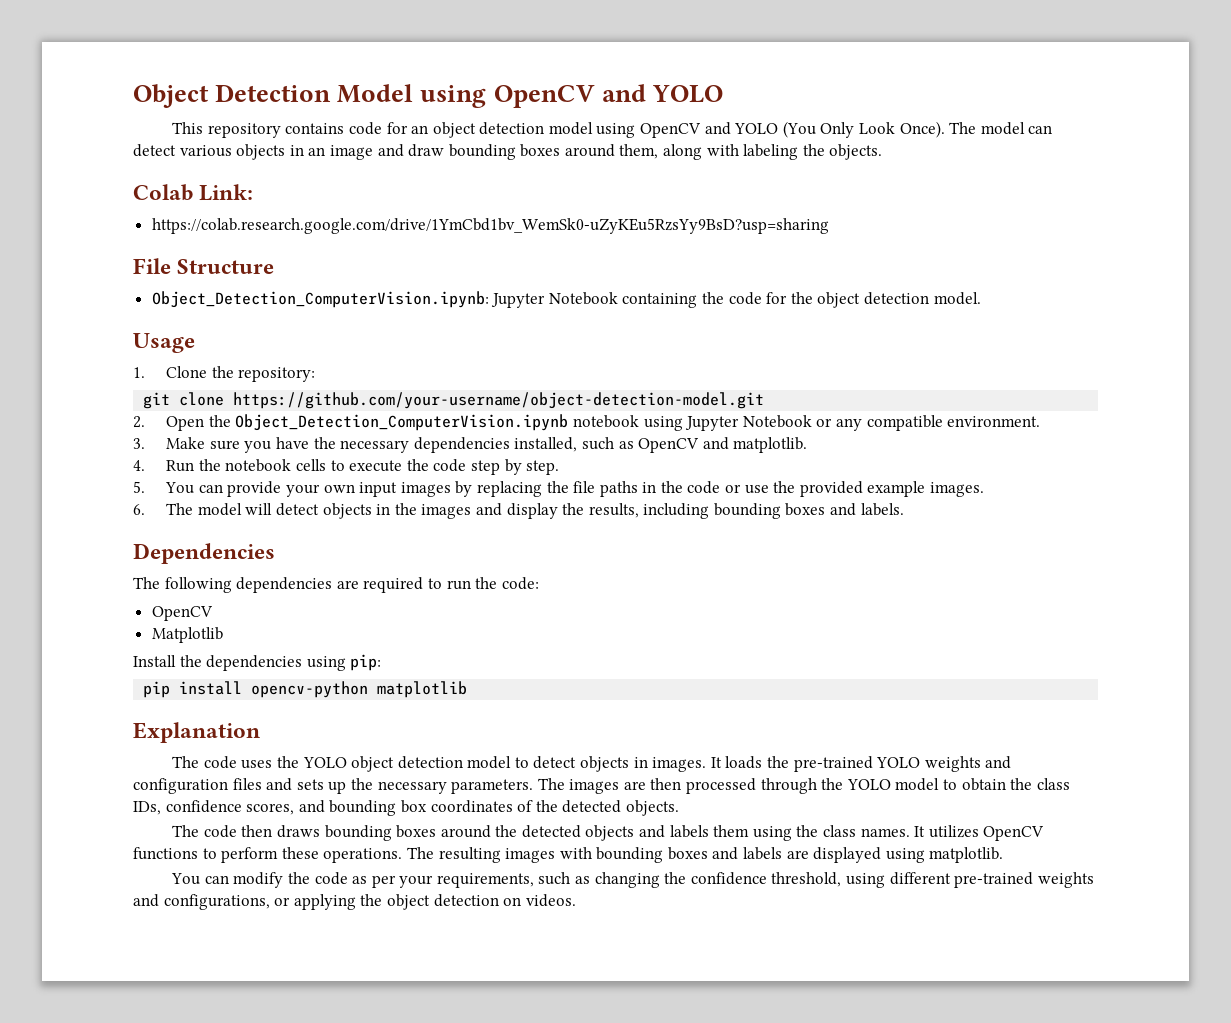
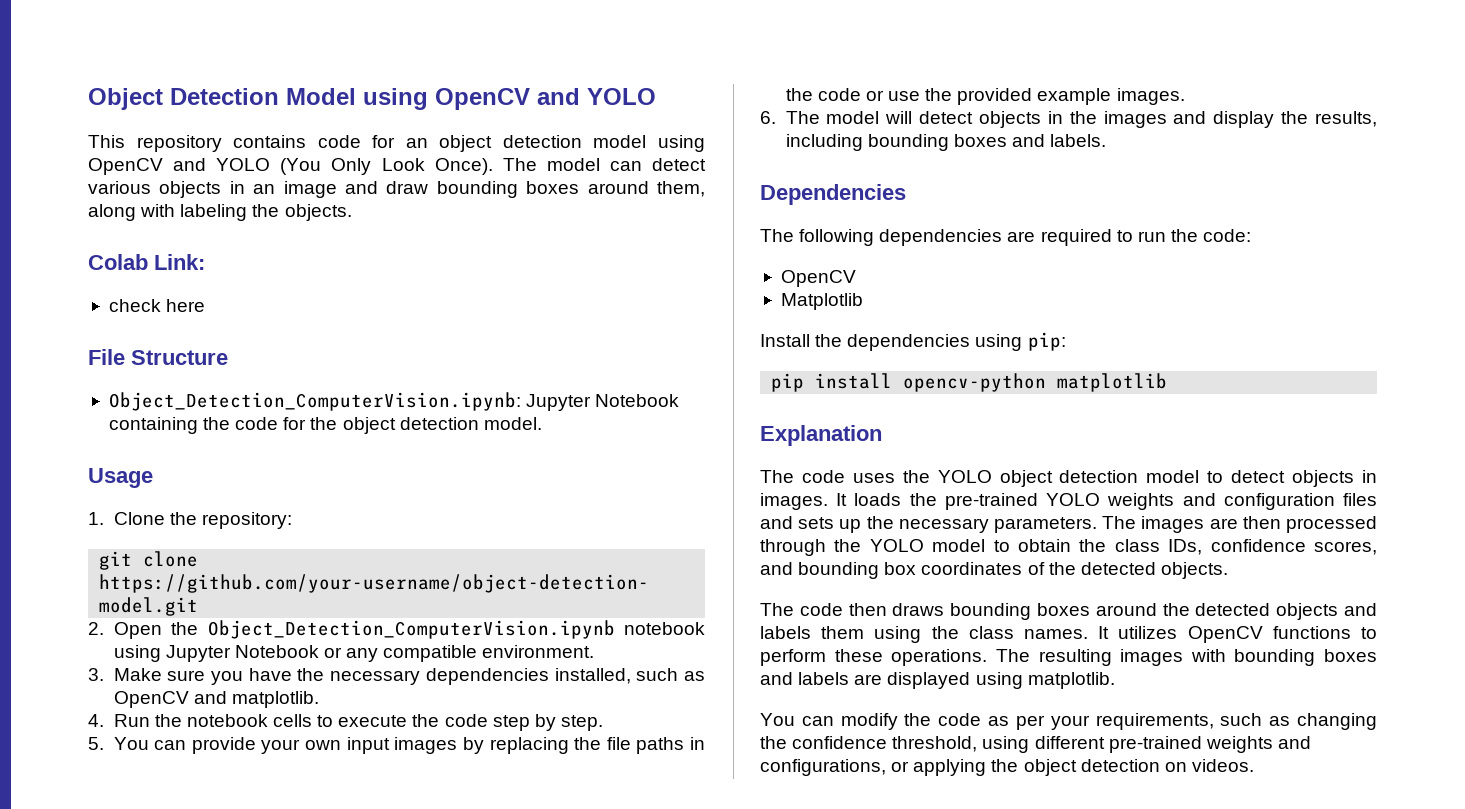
[151,218,829,234] https://colab.research.google.com/drive/1YmCbd1bv_WemSk0-uZyKEu5RzsYy9BsD?usp=sharing -> [108,299,206,312] check here

